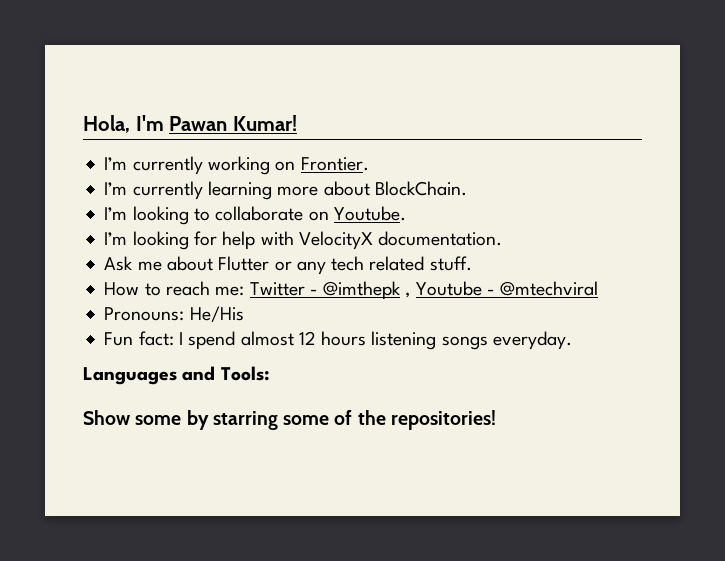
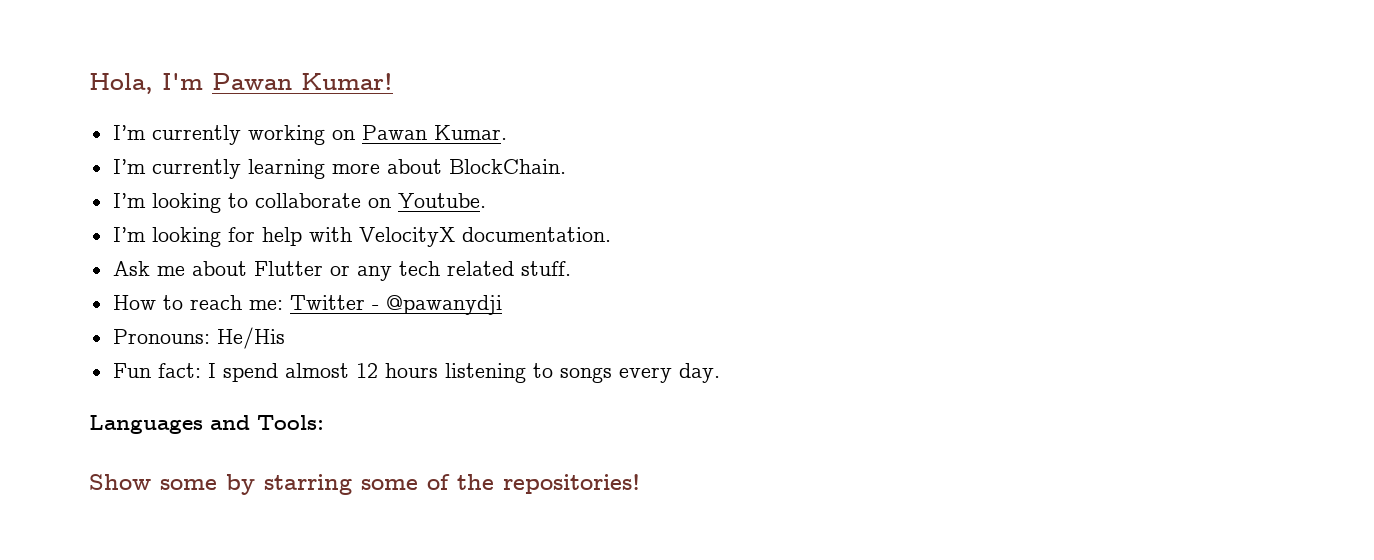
[300,157,369,171] Frontier. -> [361,125,507,140] Pawan Kumar.
[323,281,599,300] @imthepk , Youtube - @mtechviral -> [385,295,502,315] @pawanydji
[441,331,572,350] songs everyday. -> [532,363,720,383] to songs every day.

